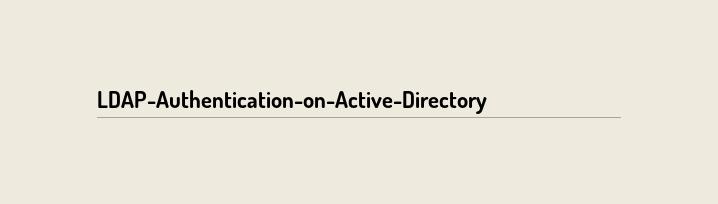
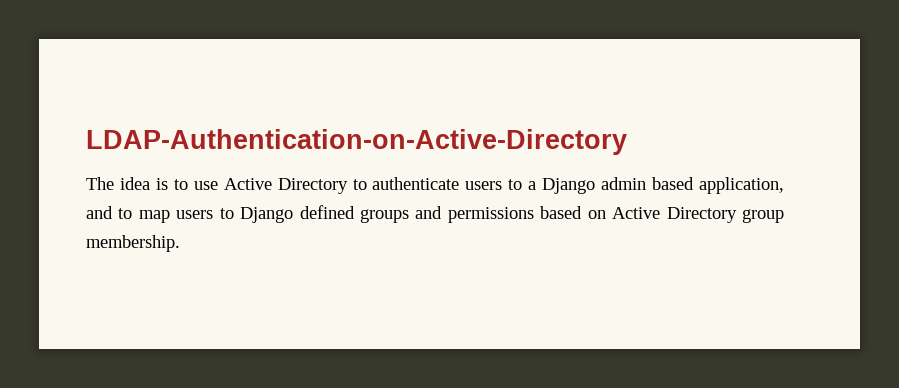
(487, 102) none -> [86,177,784,194] [86,205,785,223] [86,235,180,252] // The idea is to use Active Directory to authenticate users to a Django admin based application, and to map users to Django defined groups and permissions based on Active Directory group membership.

